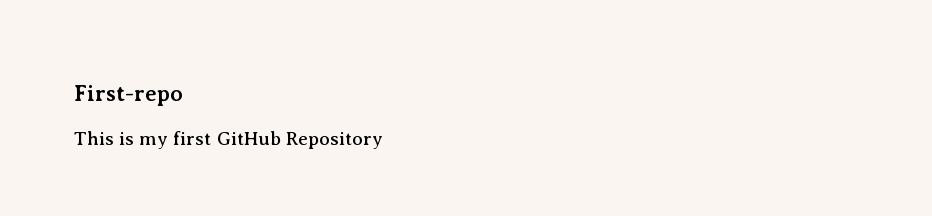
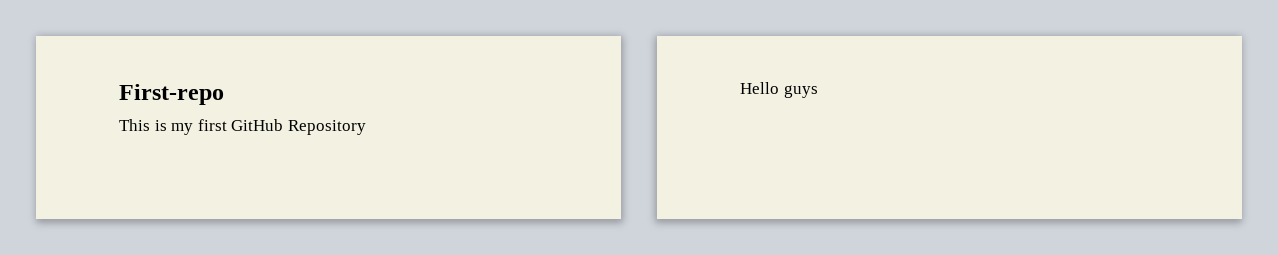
(383, 140) none -> [740,82,818,98] // Hello guys

